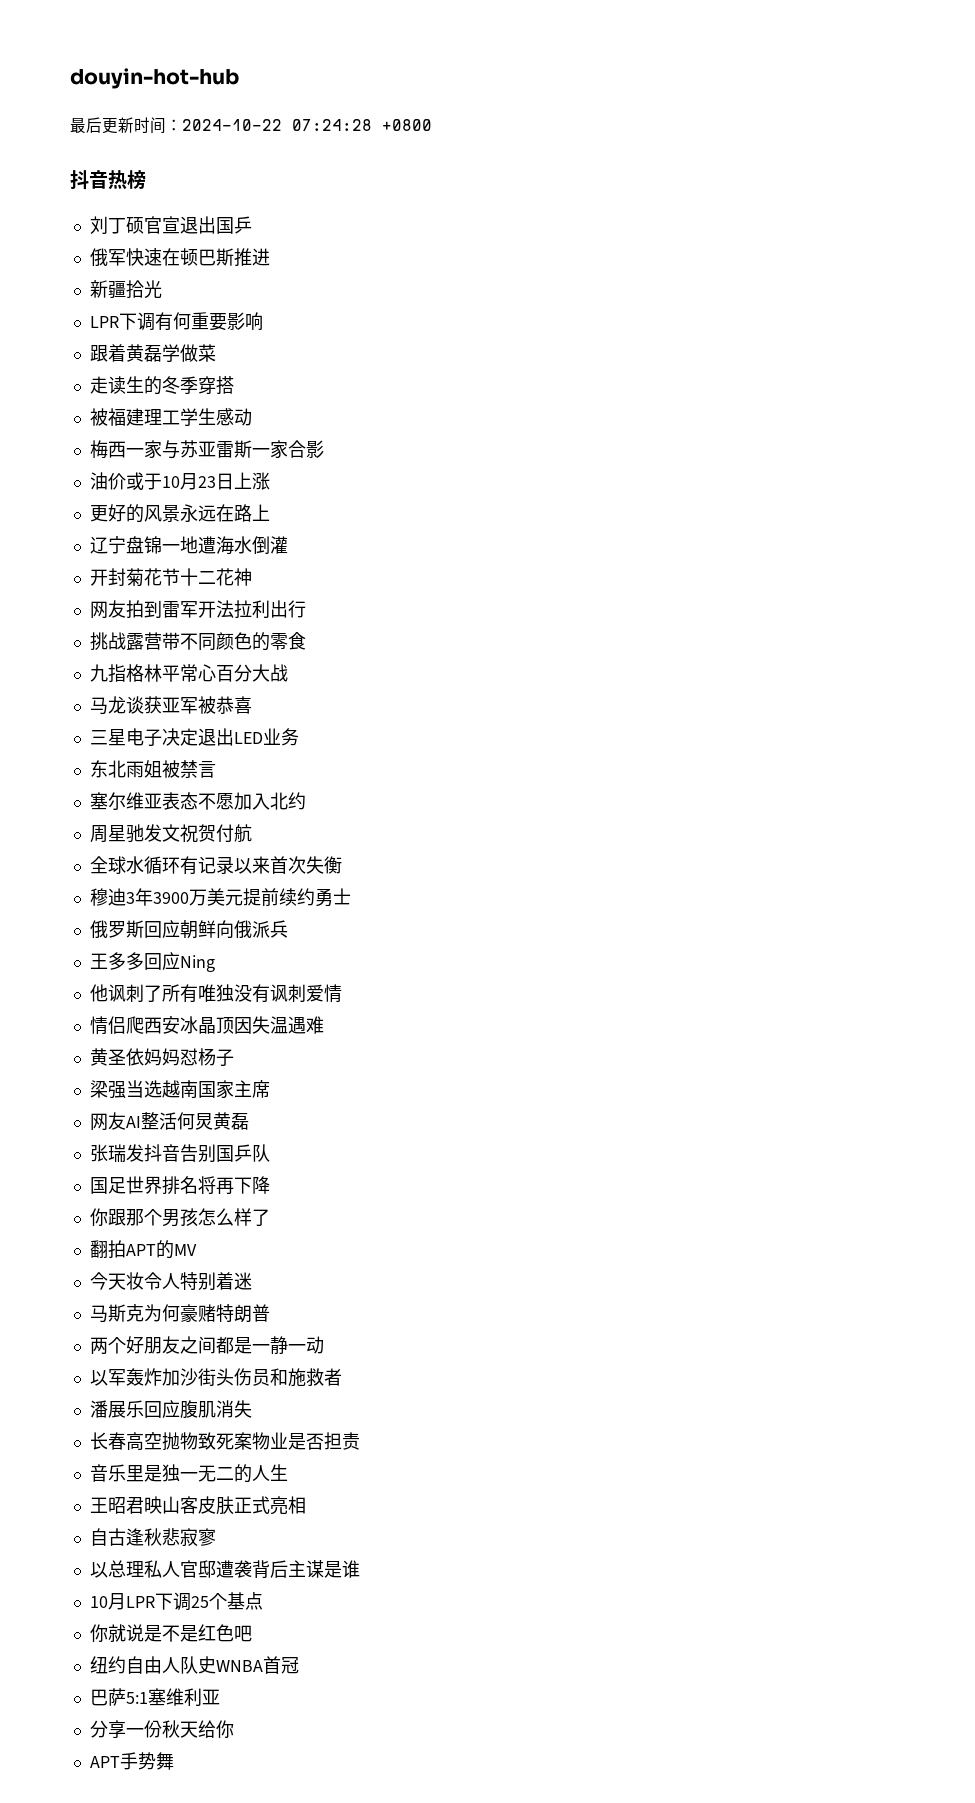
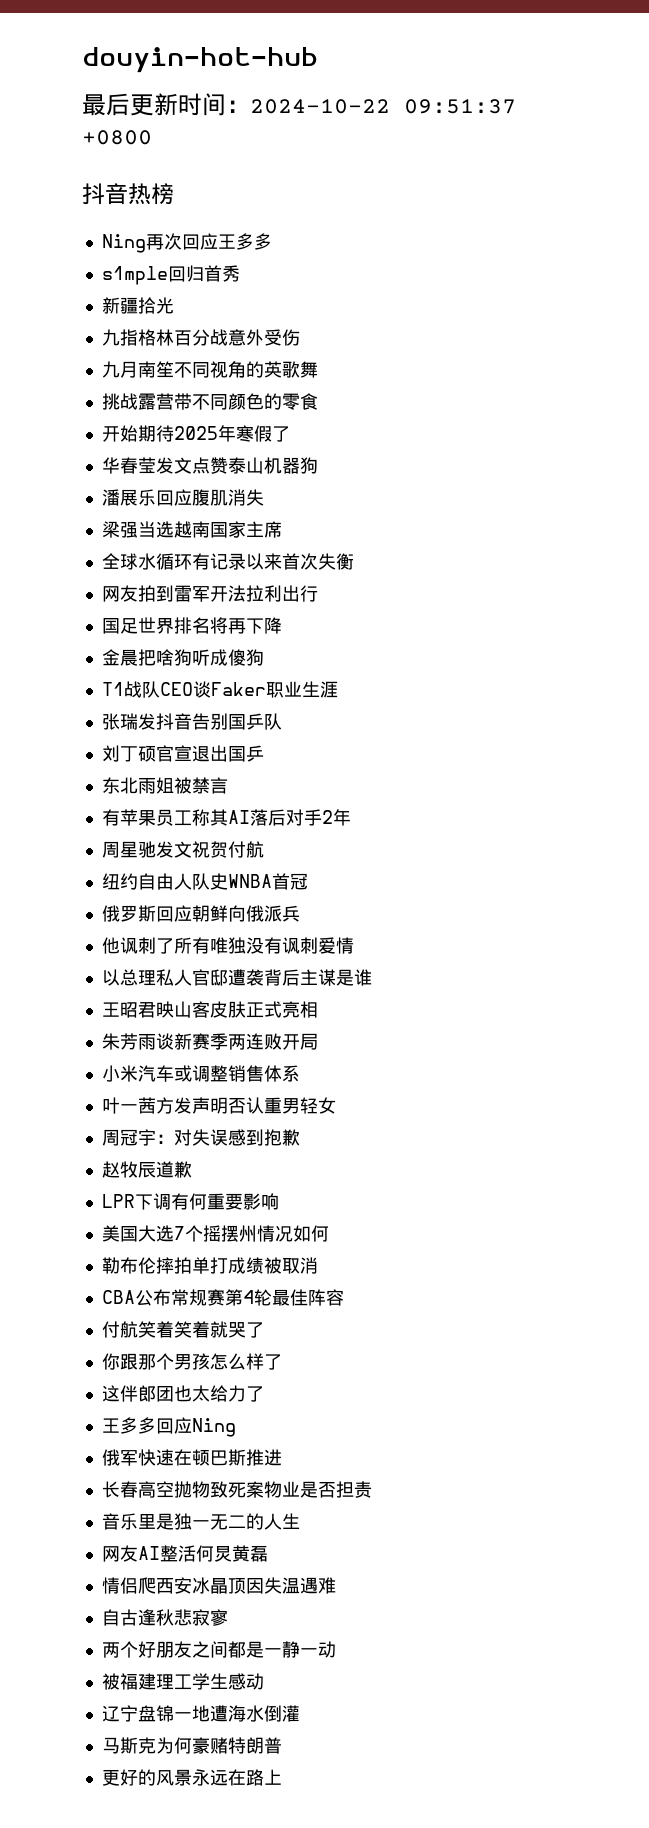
[292,119,372,131] 07:24:28 -> [404,98,516,114] 09:51:37
[89,216,252,234] [89,248,270,267] [89,280,162,299] [89,312,263,331] [89,344,216,362] [89,376,234,395] [89,408,252,426] [89,440,324,459] [89,472,270,490] [89,504,270,523] [89,536,288,555] [89,568,252,587] [89,600,306,619] 刘丁硕官宣退出国乒 // 俄军快速在顿巴斯推进 // 新疆拾光 // LPR下调有何重要影响 // 跟着黄磊学做菜 // 走读生的冬季穿搭 // 被福建理工学生感动 // 梅西一家与苏亚雷斯一家合影 // 油价或于10月23日上涨 // 更好的风景永远在路上 // 辽宁盘锦一地遭海水倒灌 // 开封菊花节十二花神 // 网友拍到雷军开法拉利出行 -> [101,233,272,253] [101,265,240,285] [101,297,174,314] [101,329,300,346] [101,361,318,378] Ning再次回应王多多 // s1mple回归首秀 // 新疆拾光 // 九指格林百分战意外受伤 // 九月南笙不同视角的英歌舞
[89,664,288,683] [89,696,252,715] [89,728,299,747] [89,760,216,778] [89,792,306,810] [89,824,252,843] 九指格林平常心百分大战 // 马龙谈获亚军被恭喜 // 三星电子决定退出LED业务 // 东北雨姐被禁言 // 塞尔维亚表态不愿加入北约 // 周星驰发文祝贺付航 -> [101,425,290,442] [101,457,318,474] [101,489,264,506] [101,521,282,538] 开始期待2025年寒假了 // 华春莹发文点赞泰山机器狗 // 潘展乐回应腹肌消失 // 梁强当选越南国家主席
[89,888,351,907] 穆迪3年3900万美元提前续约勇士 -> [101,585,318,602] [101,617,282,634] [101,649,264,666] [101,681,338,698] [101,713,282,730] [101,745,264,762] [101,777,228,794] [101,809,351,826] [101,841,264,858] [101,873,308,890] 网友拍到雷军开法拉利出行 // 国足世界排名将再下降 // 金晨把啥狗听成傻狗 // T1战队CEO谈Faker职业生涯 // 张瑞发抖音告别国乒队 // 刘丁硕官宣退出国乒 // 东北雨姐被禁言 // 有苹果员工称其AI落后对手2年 // 周星驰发文祝贺付航 // 纽约自由人队史WNBA首冠
[89,952,215,972] // 王多多回应Ning -> (300, 913) none
[89,1016,324,1035] [89,1048,234,1067] [89,1080,270,1099] [89,1112,249,1131] [89,1144,270,1163] [89,1176,270,1195] 情侣爬西安冰晶顶因失温遇难 // 黄圣依妈妈怼杨子 // 梁强当选越南国家主席 // 网友AI整活何炅黄磊 // 张瑞发抖音告别国乒队 // 国足世界排名将再下降 -> [101,969,372,986] [101,1001,318,1018] [101,1033,318,1050] [101,1065,300,1082] [101,1097,336,1114] [101,1129,300,1146] [101,1161,192,1178] [101,1193,279,1210] [101,1225,329,1242] [101,1257,318,1274] [101,1289,344,1306] [101,1321,264,1338] 以总理私人官邸遭袭背后主谋是谁 // 王昭君映山客皮肤正式亮相 // 朱芳雨谈新赛季两连败开局 // 小米汽车或调整销售体系 // 叶一茜方发声明否认重男轻女 // 周冠宇：对失误感到抱歉 // 赵牧辰道歉 // LPR下调有何重要影响 // 美国大选7个摇摆州情况如何 // 勒布伦摔拍单打成绩被取消 // CBA公布常规赛第4轮最佳阵容 // 付航笑着笑着就哭了
[89,1240,197,1259] [89,1272,252,1291] [89,1304,270,1323] [89,1336,324,1354] [89,1368,342,1387] [89,1400,252,1419] 翻拍APT的MV // 今天妆令人特别着迷 // 马斯克为何豪赌特朗普 // 两个好朋友之间都是一静一动 // 以军轰炸加沙街头伤员和施救者 // 潘展乐回应腹肌消失 -> [101,1385,264,1402] [101,1417,236,1437] [101,1449,282,1466] 这伴郎团也太给力了 // 王多多回应Ning // 俄军快速在顿巴斯推进
[89,1496,306,1515] [89,1528,216,1546] [89,1560,360,1578] [89,1592,263,1611] [89,1624,252,1642] [89,1656,299,1674] [89,1688,220,1706] [89,1720,234,1739] [89,1752,174,1770] 王昭君映山客皮肤正式亮相 // 自古逢秋悲寂寥 // 以总理私人官邸遭袭背后主谋是谁 // 10月LPR下调25个基点 // 你就说是不是红色吧 // 纽约自由人队史WNBA首冠 // 巴萨5:1塞维利亚 // 分享一份秋天给你 // APT手势舞 -> [101,1545,268,1562] [101,1577,336,1594] [101,1609,228,1626] [101,1641,336,1658] [101,1673,264,1690] [101,1705,300,1722] [101,1737,282,1754] [101,1769,282,1786] 网友AI整活何炅黄磊 // 情侣爬西安冰晶顶因失温遇难 // 自古逢秋悲寂寥 // 两个好朋友之间都是一静一动 // 被福建理工学生感动 // 辽宁盘锦一地遭海水倒灌 // 马斯克为何豪赌特朗普 // 更好的风景永远在路上

